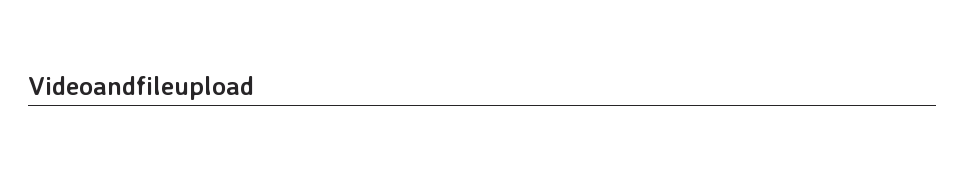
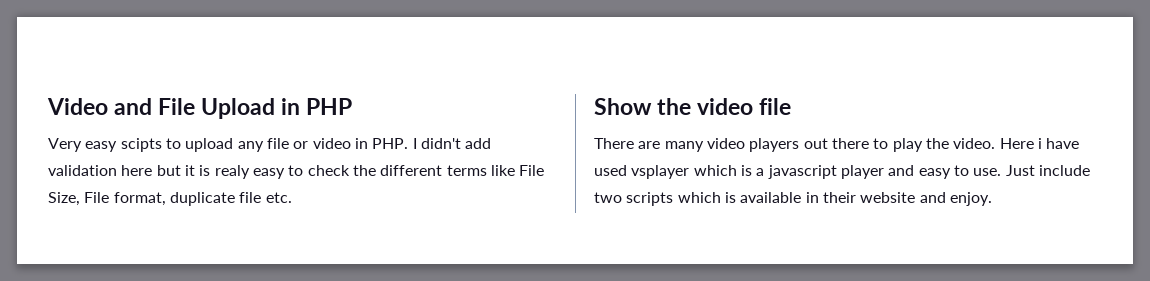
[28,76,254,100] Videoandfileupload -> [47,98,353,119] [48,138,492,152] [48,165,545,179] [48,192,292,206] [594,98,792,115] [594,138,1080,152] [594,165,1090,179] [594,192,992,206] Video and File Upload in PHP // Very easy scipts to upload any file or video in PHP. I didn't add validation here but it is realy easy to check the different terms like File Size, File format, duplicate file etc. // Show the video file // There are many video players out there to play the video. Here i have used vsplayer which is a javascript player and easy to use. Just include two scripts which is available in their website and enjoy.

